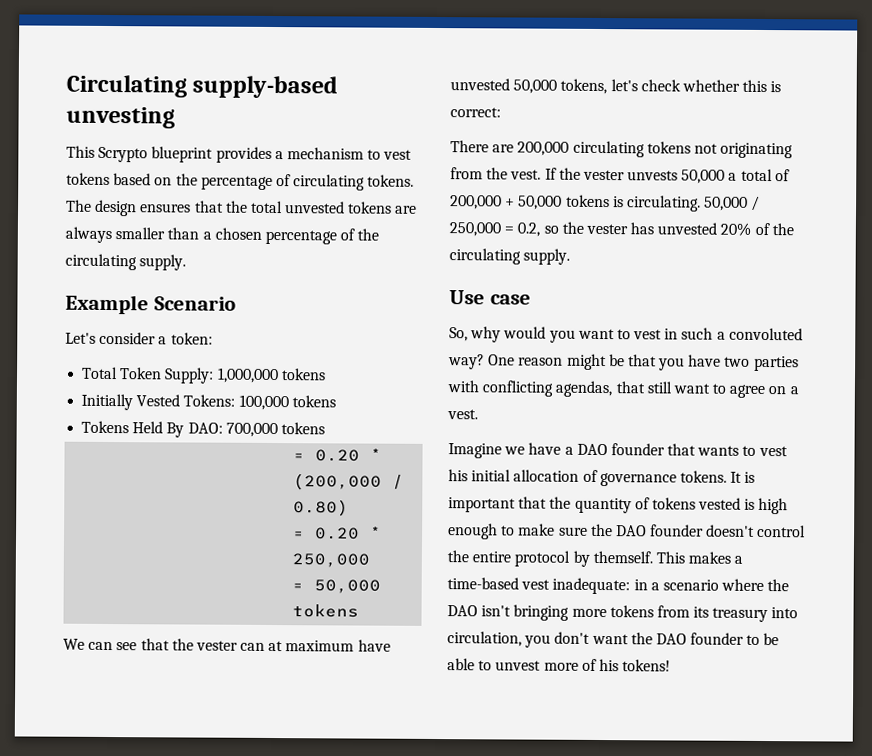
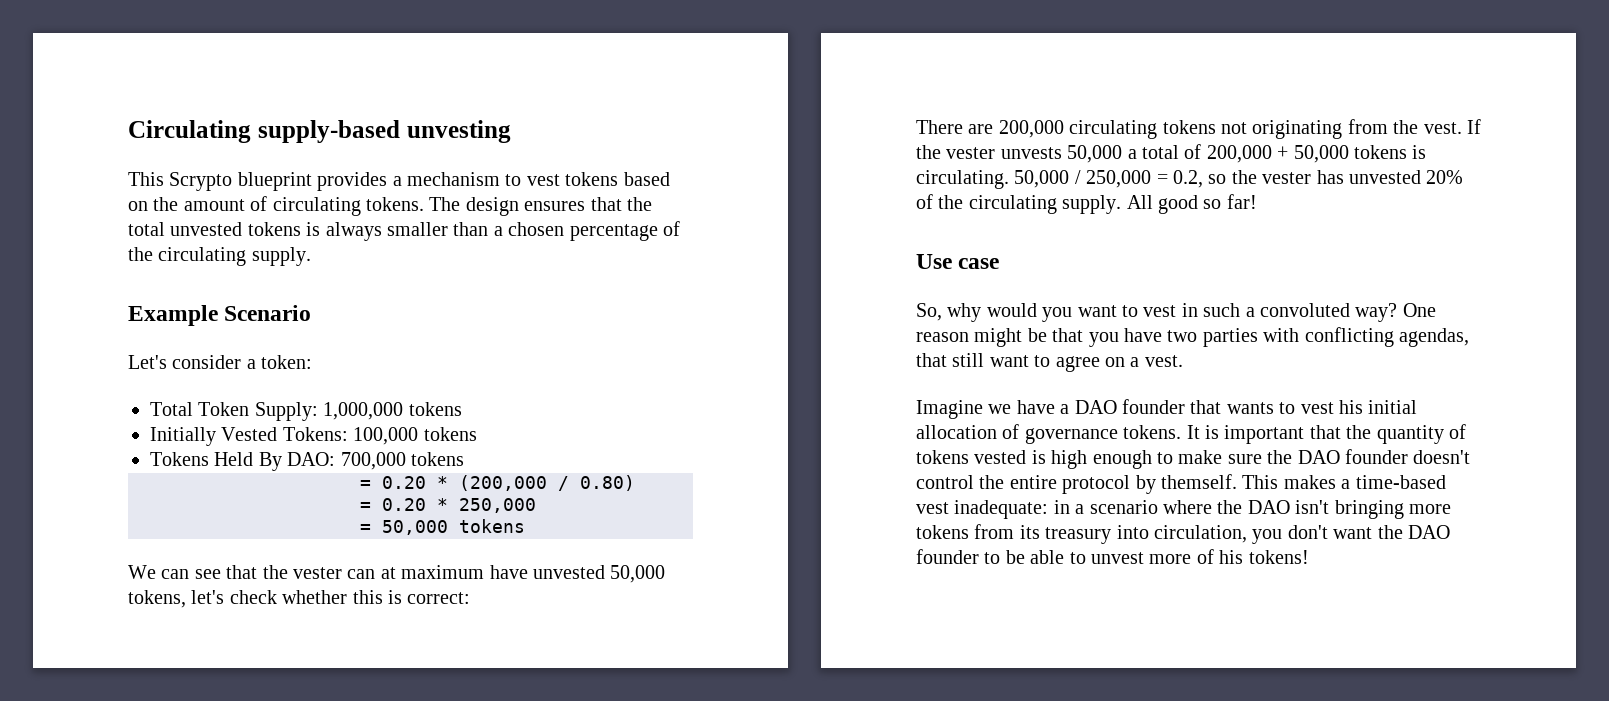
[200,175,273,190] percentage -> [183,199,245,211] amount
[395,205,418,214] are -> [306,222,321,236] is
(571, 256) none -> [1126,194,1257,214] All good so far!

